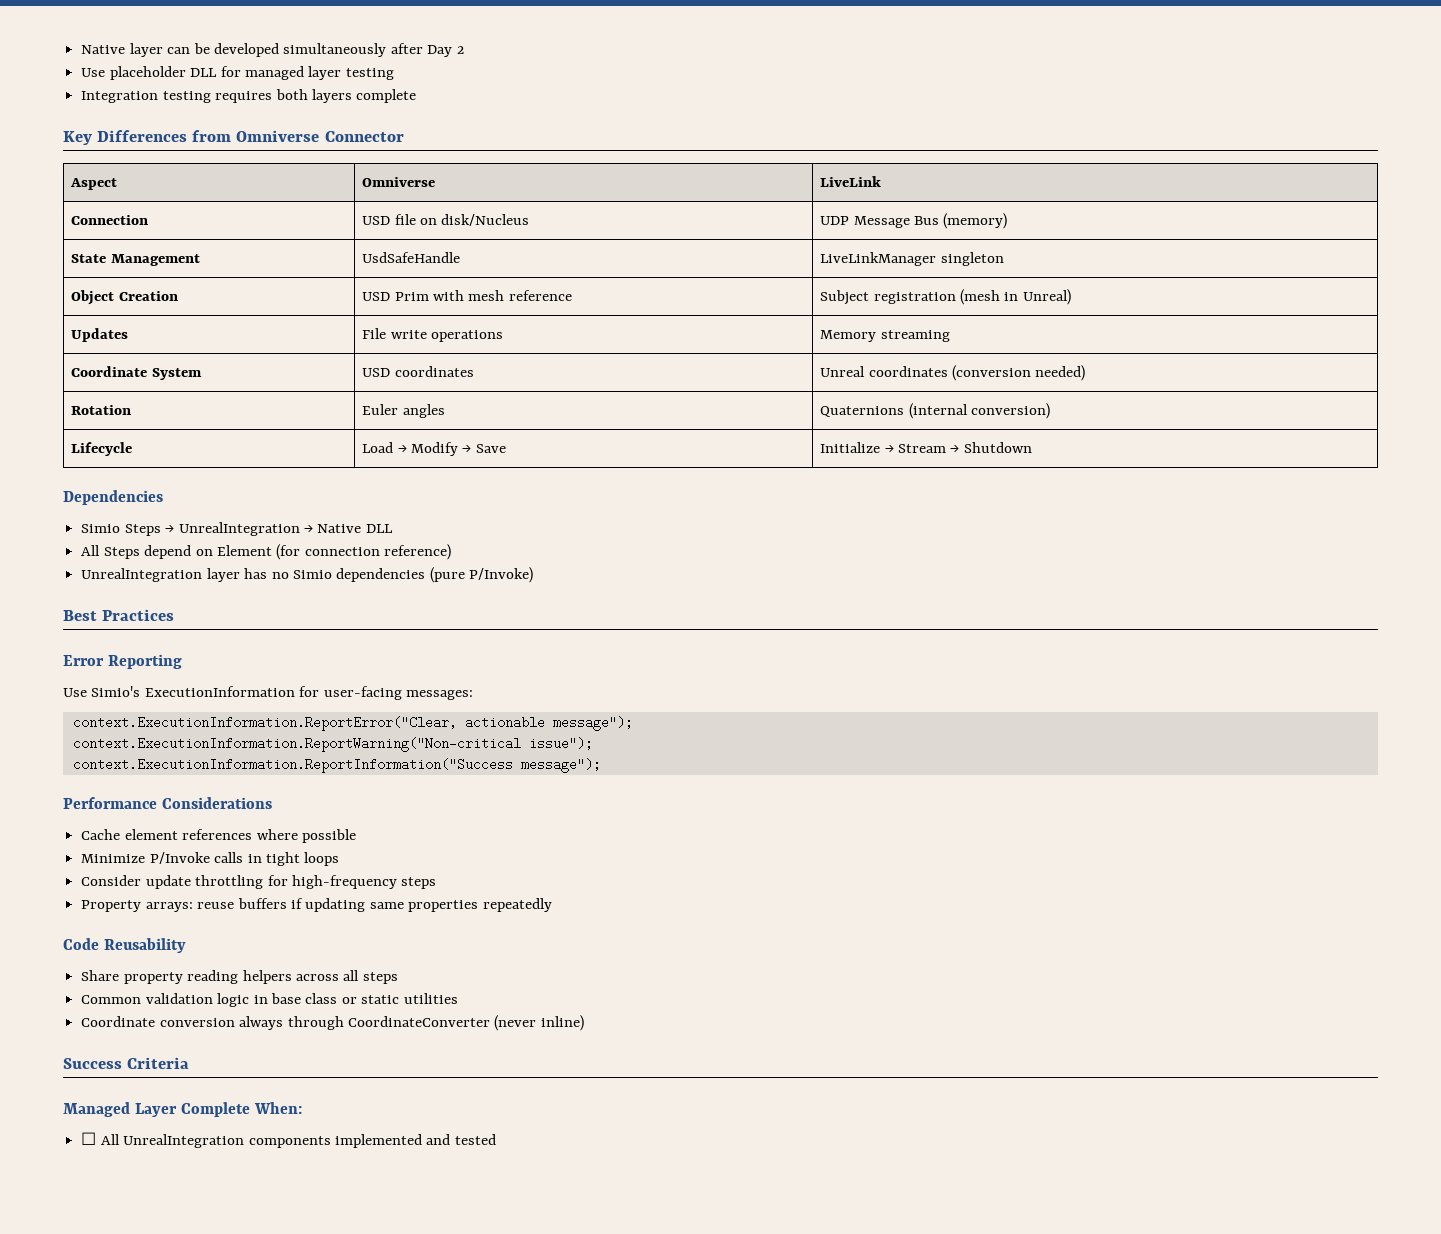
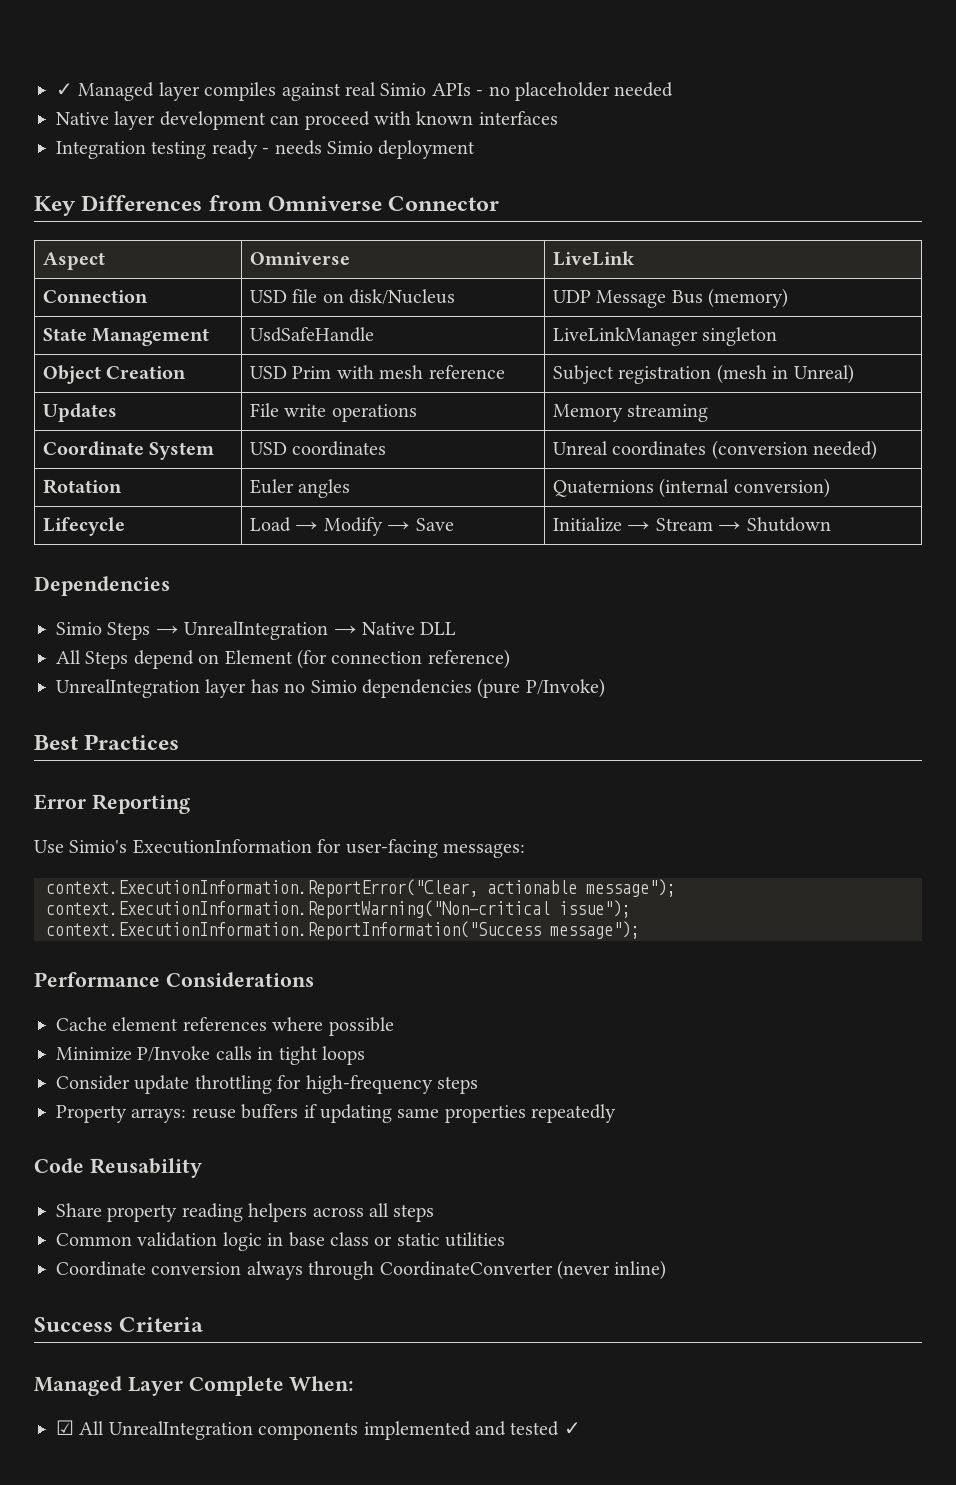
[81,43,464,57] [81,66,394,80] [81,89,417,103] Native layer can be developed simultaneously after Day 2 // Use placeholder DLL for managed layer testing // Integration testing requires both layers complete -> [56,82,674,101] [56,111,558,130] [56,140,476,159] ✓ Managed layer compiles against real Simio APIs - no placeholder needed // Native layer development can proceed with known interfaces // Integration testing ready - needs Simio deployment
[81,1132,97,1145] ☐ -> [56,1420,74,1435] ☑
(496, 1139) none -> [563,1422,581,1435] ✓

